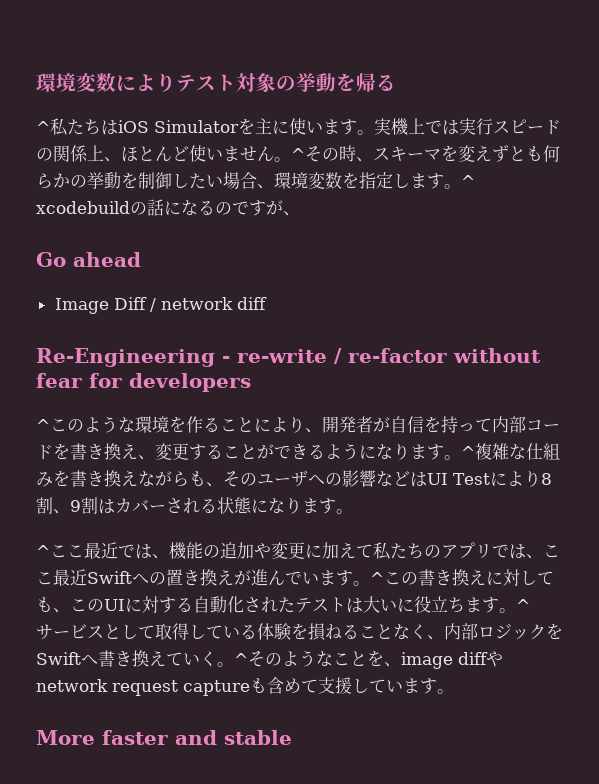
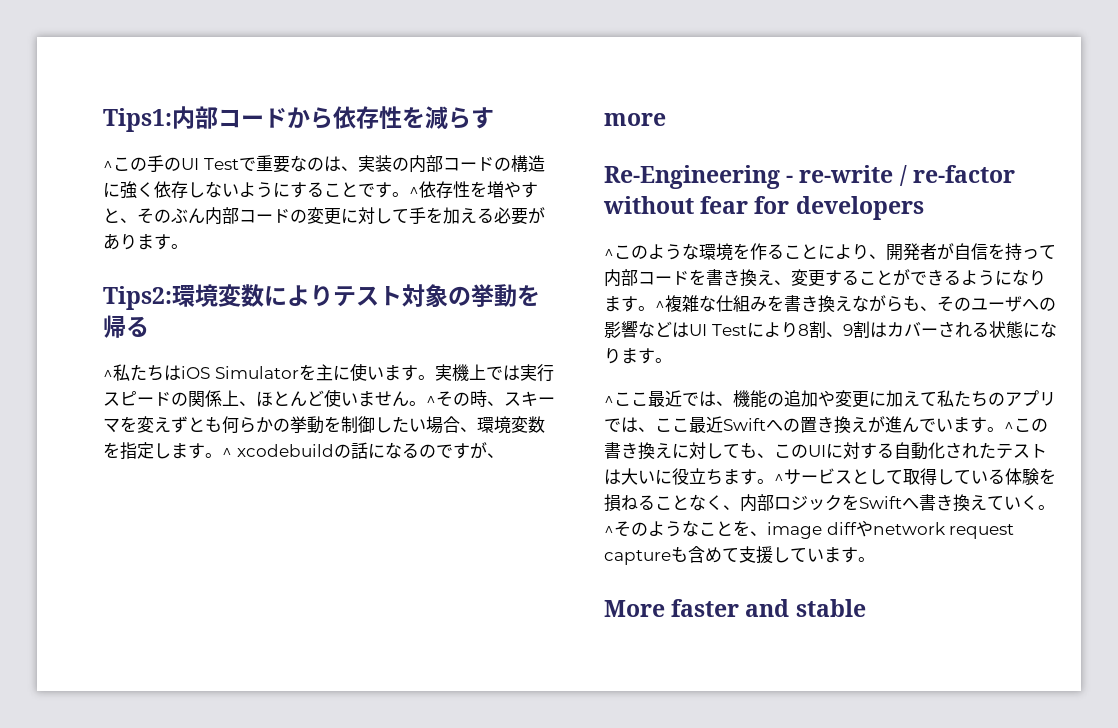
(36, 82) none -> [103,106,494,132] [103,155,545,173] [103,181,538,199] [103,207,545,225] [103,233,188,250] [103,286,172,310] Tips1:内部コードから依存性を減らす // ^この手のUI Testで重要なのは、実装の内部コードの構造に強く依存しないようにすることです。^依存性を増やすと、そのぶん内部コードの変更に対して手を加える必要があります。 // Tips2:
[36,252,141,267] [54,297,267,314] Go ahead // Image Diff / network diff -> [604,113,666,126] more

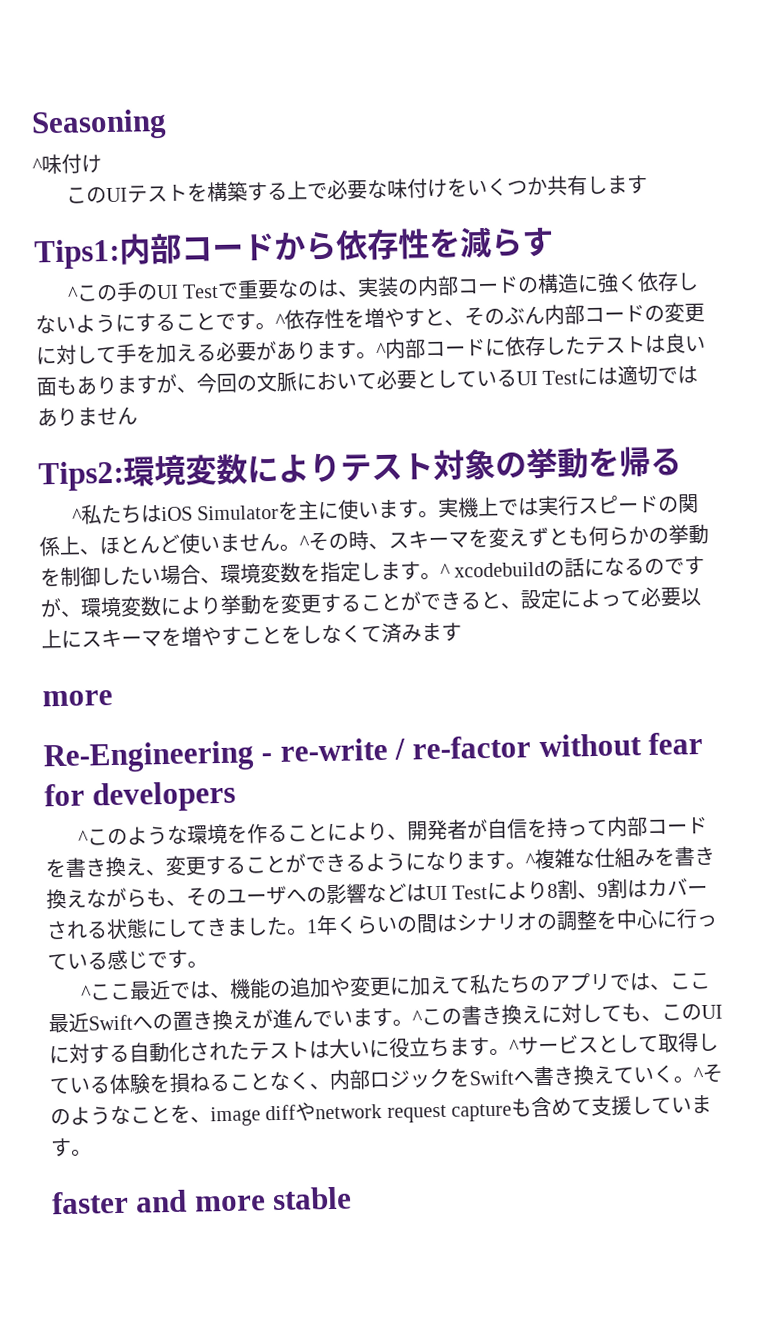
(103, 120) none -> [31,108,167,141] [32,153,102,175] [65,174,648,204] Seasoning // ^味付け // このUIテストを構築する上で必要な味付けをいくつか共有します //
(188, 246) none -> [376,333,706,359] [36,364,699,397] [37,406,138,428] ^内部コードに依存したテストは良い面もありますが、今回の文脈において必要としているUI Testには適切ではありません
(504, 455) none -> [80,586,702,618] [41,622,462,649] 環境変数により挙動を変更することができると、設定によって必要以上にスキーマを増やすことをしなくて済みます
[1039,321,1057,338] [604,348,638,364] なりま -> [166,908,718,938] [47,949,168,971] してきました。1年くらいの間はシナリオの調整を中心に行っている感じで
[604,600,665,617] More -> (92, 1152) none
(790, 608) none -> [193,1195,266,1212] more

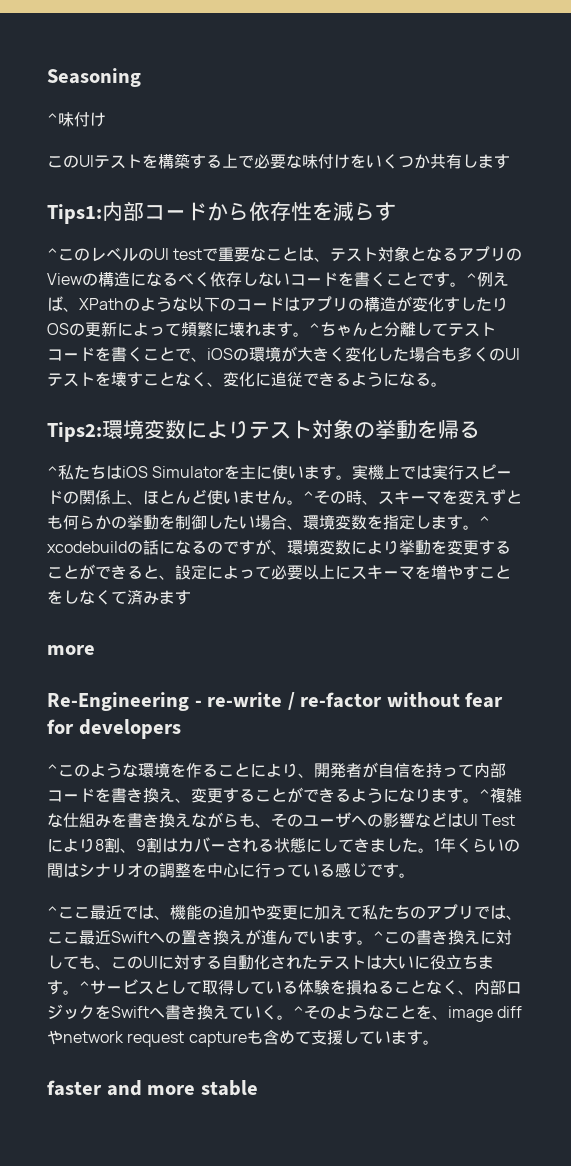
[115,275,520,302] 手のUI Testで重要なのは、実装の内部コード -> [90,246,523,262] [47,273,82,285] レベルのUI testで重要なことは、テスト対象となるアプリのView
[597,272,620,293] 強 -> [146,272,194,287] なるべ
[75,313,176,333] ようにする -> [290,272,386,287] コードを書く
[284,302,705,330] [36,333,706,366] [36,364,699,397] [37,406,138,428] 依存性を増やすと、そのぶん内部コードの変更に対して手を加える必要があります。^内部コードに依存したテストは良い面もありますが、今回の文脈において必要としているUI Testには適切ではありません -> [477,272,509,287] [47,296,508,312] [47,321,496,337] [47,346,520,362] [47,372,447,387] 例えば、XPathのような以下のコードはアプリの構造が変化すしたりOSの更新によって頻繁に壊れます。^ちゃんと分離してテストコードを書くことで、iOSの環境が大きく変化した場合も多くのUIテストを壊すことなく、変化に追従できるようになる。

